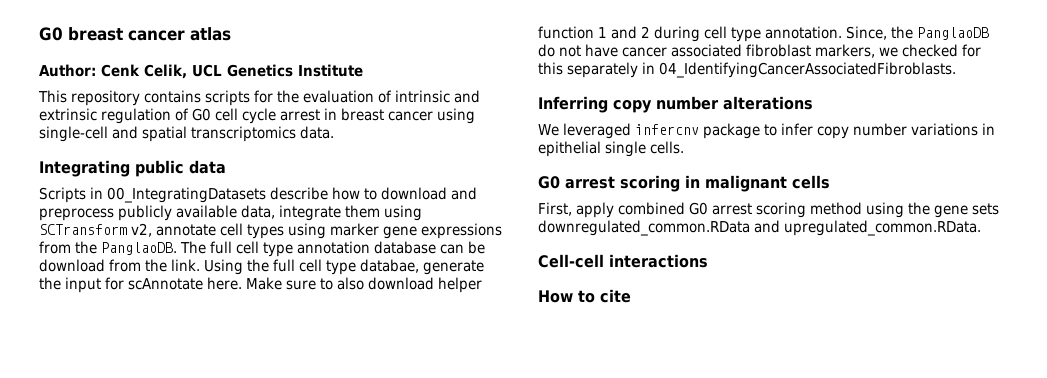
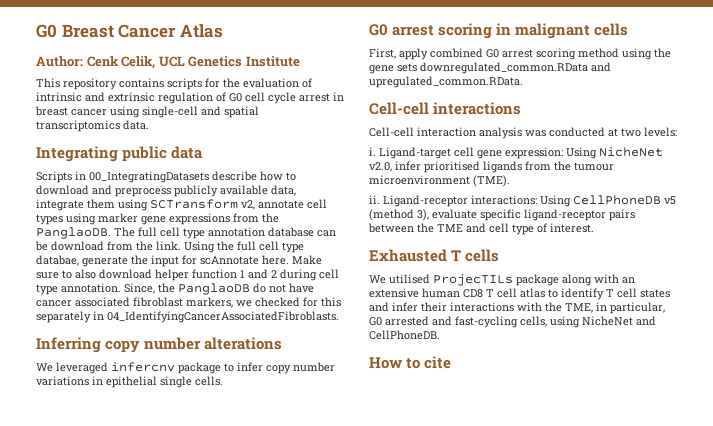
[39,27,231,41] G0 breast cancer atlas -> [36,24,223,38] G0 Breast Cancer Atlas
(708, 261) none -> [369,127,677,139] [369,147,663,159] [369,161,614,173] [369,175,510,187] [369,195,676,207] [369,209,635,221] [368,223,594,235] [369,249,500,262] [369,274,635,286] [369,288,670,300] [369,302,665,314] [369,316,656,328] [369,330,440,340] // Cell-cell interaction analysis was conducted at two levels: // i. Ligand-target cell gene expression: Using NicheNet v2.0, infer prioritised ligands from the tumour microenvironment (TME). // ii. Ligand-receptor interactions: Using CellPhoneDB v5 (method 3), evaluate specific ligand-receptor pairs between the TME and cell type of interest. // Exhausted T cells // We utilised ProjecTILs package along with an extensive human CD8 T cell atlas to identify T cell states and infer their interactions with the TME, in particular, G0 arrested and fast-cycling cells, using NicheNet and CellPhoneDB.

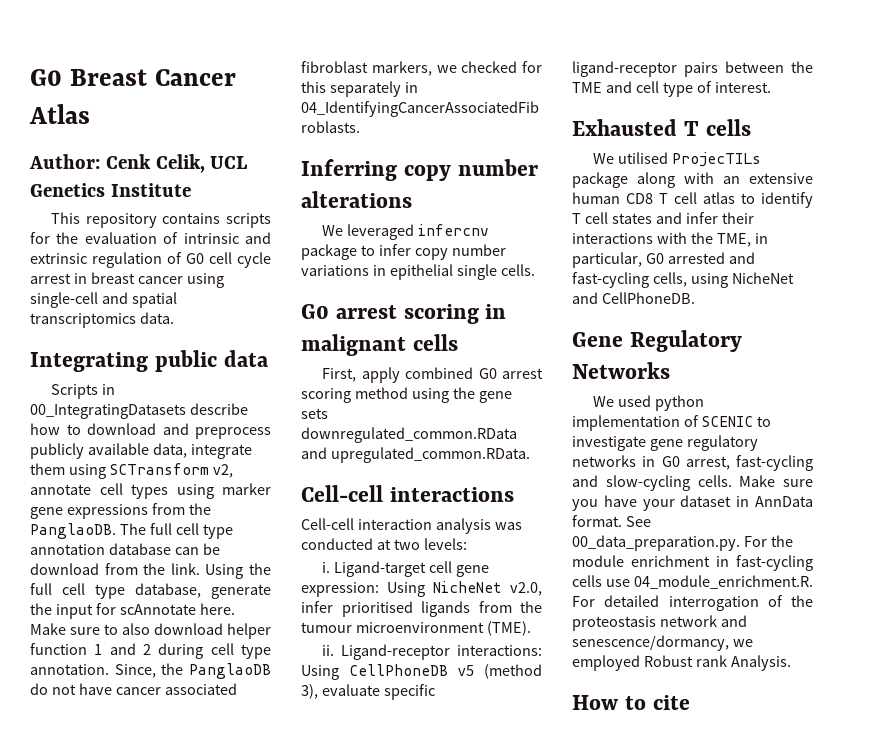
[36,255,79,266] databae, -> [135,583,201,598] database,
(440, 335) none -> [572,330,742,352] [572,362,670,379] [593,395,705,411] [572,415,771,431] [572,435,758,451] [572,455,813,471] [572,475,813,491] [572,495,813,511] [572,515,651,527] [572,535,793,551] [572,555,813,571] [572,575,813,589] [572,595,813,611] [572,615,747,631] [572,635,753,651] [572,655,791,671] // Gene Regulatory Networks // We used python implementation of SCENIC to investigate gene regulatory networks in G0 arrest, fast-cycling and slow-cycling cells. Make sure you have your dataset in AnnData format. See 00_data_preparation.py. For the module enrichment in fast-cycling cells use 04_module_enrichment.R. For detailed interrogation of the proteostasis network and senescence/dormancy, we employed Robust rank Analysis.

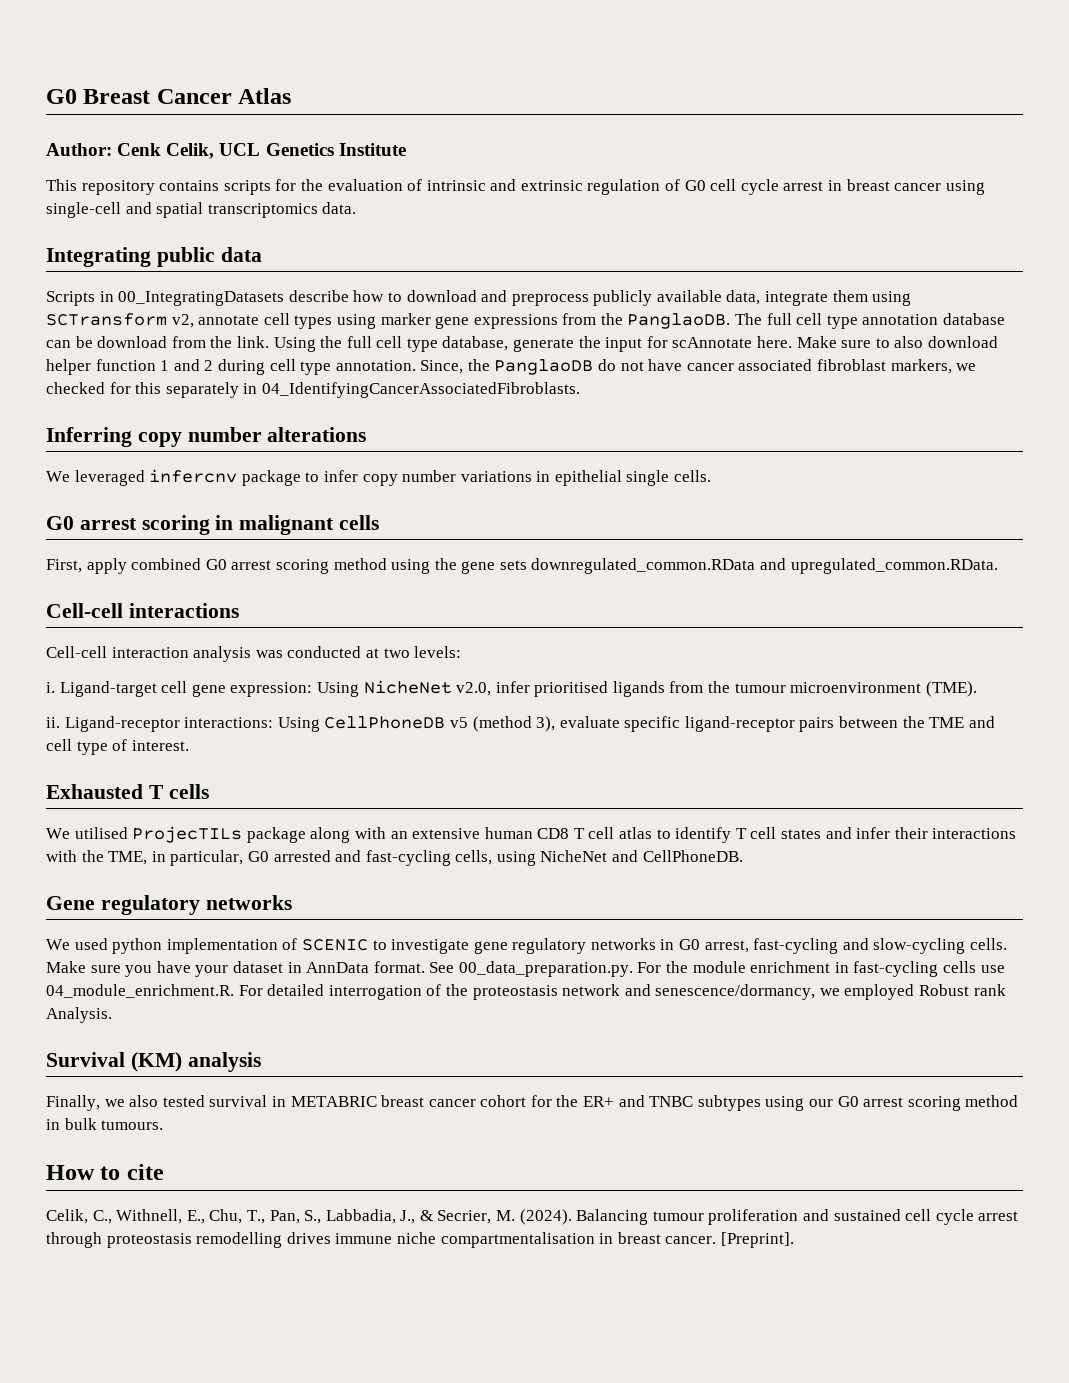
[629,330,742,352] [572,362,670,379] Regulatory Networks -> [100,895,292,915] regulatory networks
[572,695,690,710] How to cite -> [46,1052,261,1072] [46,1095,1019,1111] [46,1118,164,1130] [46,1164,164,1180] [46,1209,1019,1225] [46,1232,794,1248] Survival (KM) analysis // Finally, we also tested survival in METABRIC breast cancer cohort for the ER+ and TNBC subtypes using our G0 arrest scoring method in bulk tumours. // How to cite // Celik, C., Withnell, E., Chu, T., Pan, S., Labbadia, J., & Secrier, M. (2024). Balancing tumour proliferation and sustained cell cycle arrest through proteostasis remodelling drives immune niche compartmentalisation in breast cancer. [Preprint].

